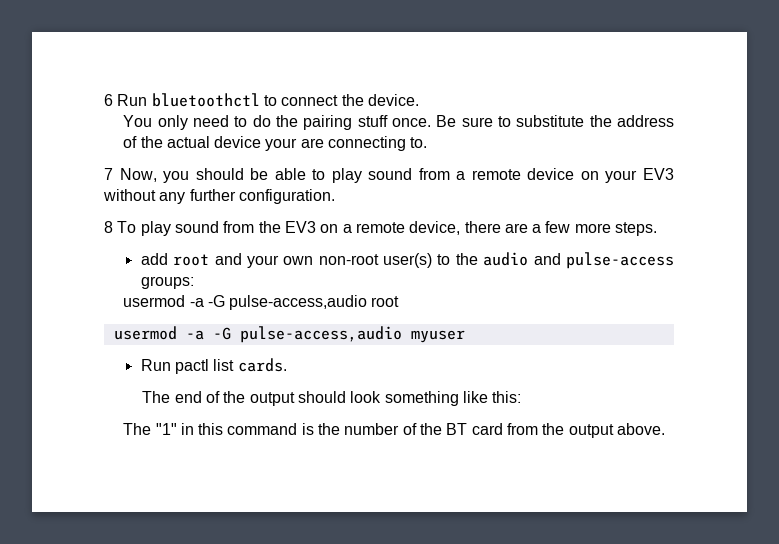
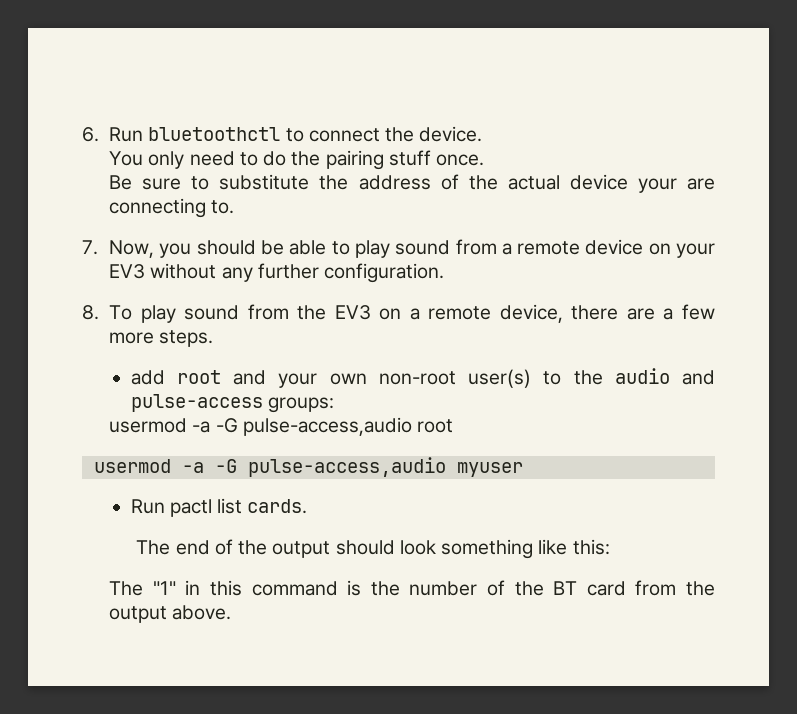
[104,94,113,106] 6 -> [82,127,99,142] 6.
(431, 122) none -> (485, 160) //
[104,168,113,180] 7 -> [82,240,98,255] 7.
[104,221,113,233] 8 -> [82,305,99,320] 8.

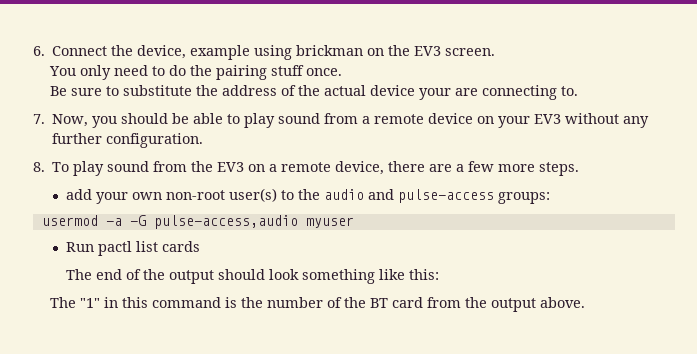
[109,126,483,142] Run bluetoothctl to connect the device. -> [52,45,496,60] Connect the device, example using brickman on the EV3 screen.
[176,370,267,385] root and -> (92, 194) none
[109,417,454,436] // usermod -a -G pulse-access,audio root -> (550, 198) none
[247,499,308,514] cards. -> [161,241,200,252] cards

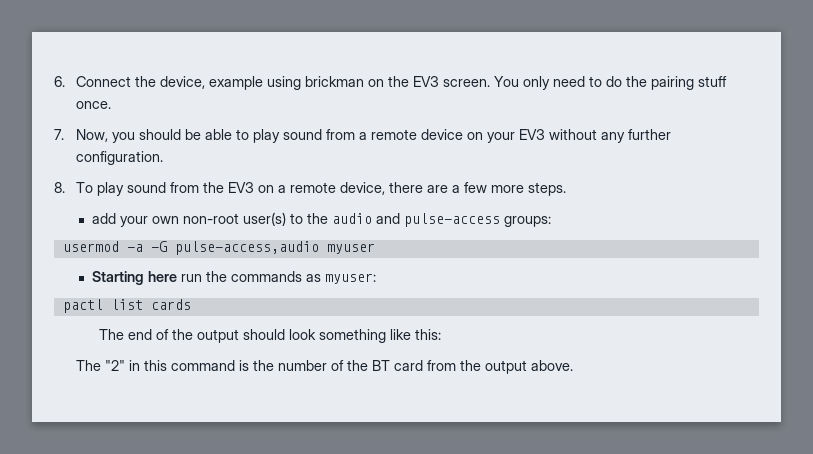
(496, 52) // -> (491, 83) none
[49,85,578,100] // Be sure to substitute the address of the actual device your are connecting to. -> (112, 105) none
[65,242,94,252] Run -> [92,271,377,285] Starting here run the commands as myuser: //
[79,298,100,308] "1" -> [105,360,126,371] "2"

